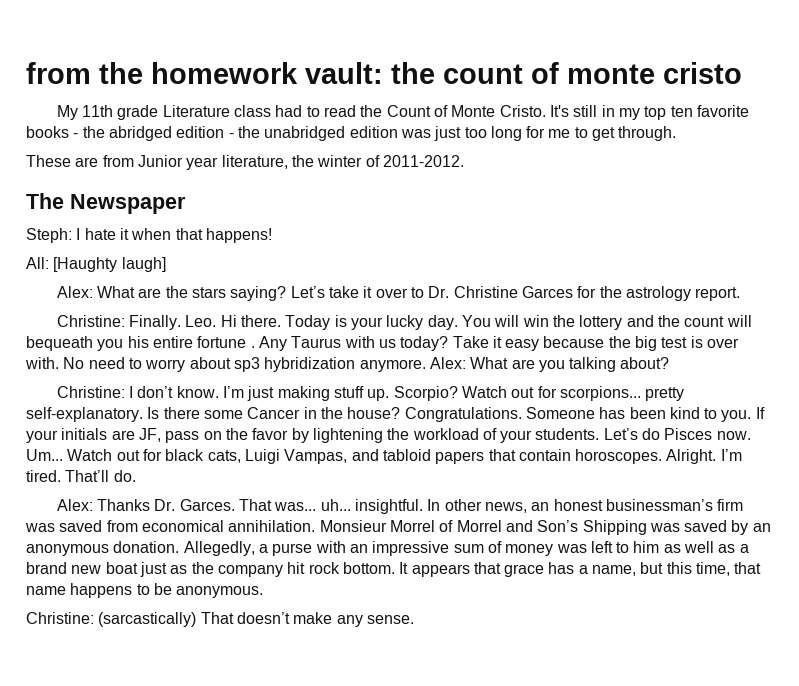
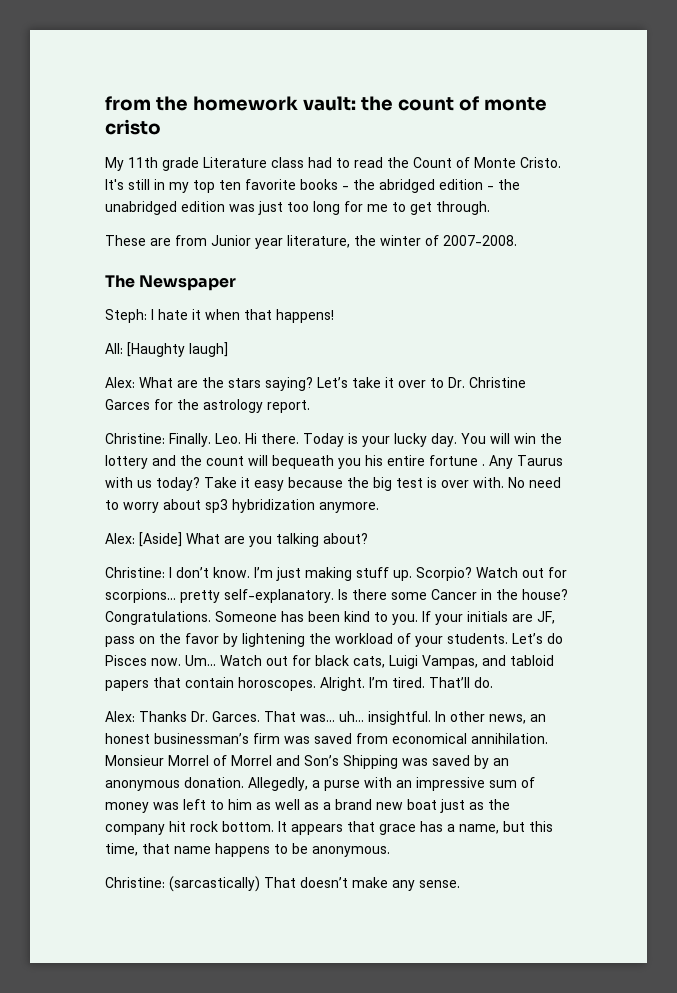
[382,155,464,167] 2011-2012. -> [443,235,517,246] 2007-2008.
[429,357,466,369] Alex: -> [105,532,182,547] // Alex: [Aside]

